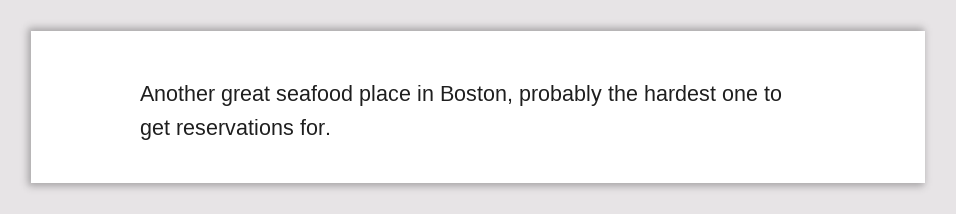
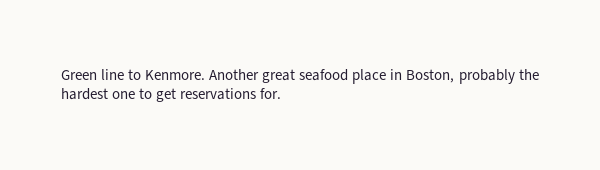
(140, 93) none -> [61,69,206,80] Green line to Kenmore.

